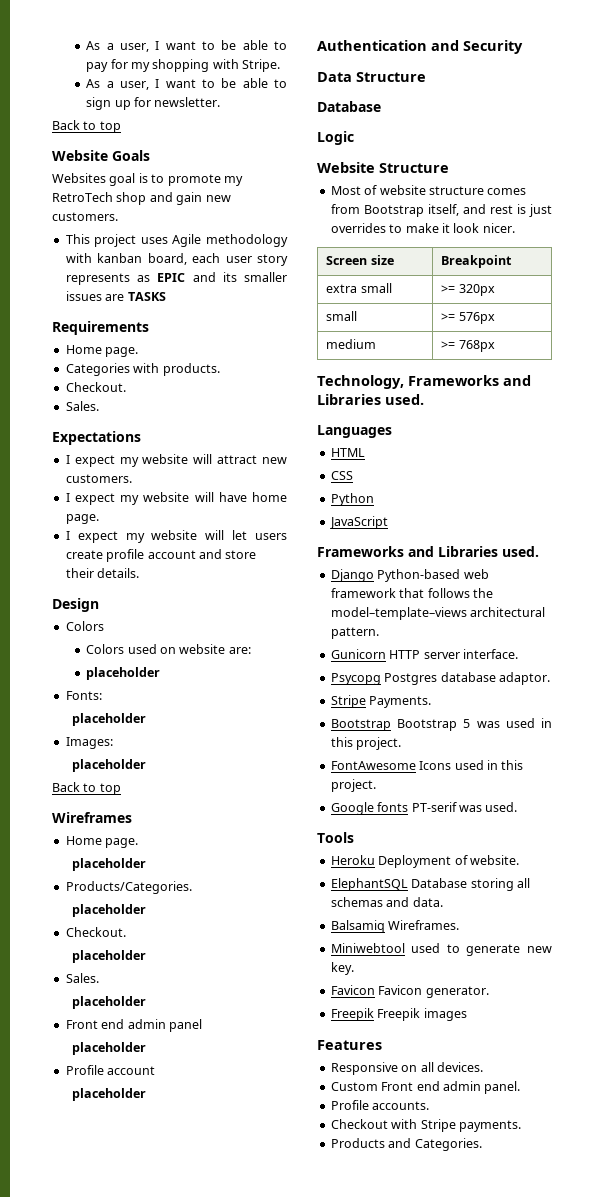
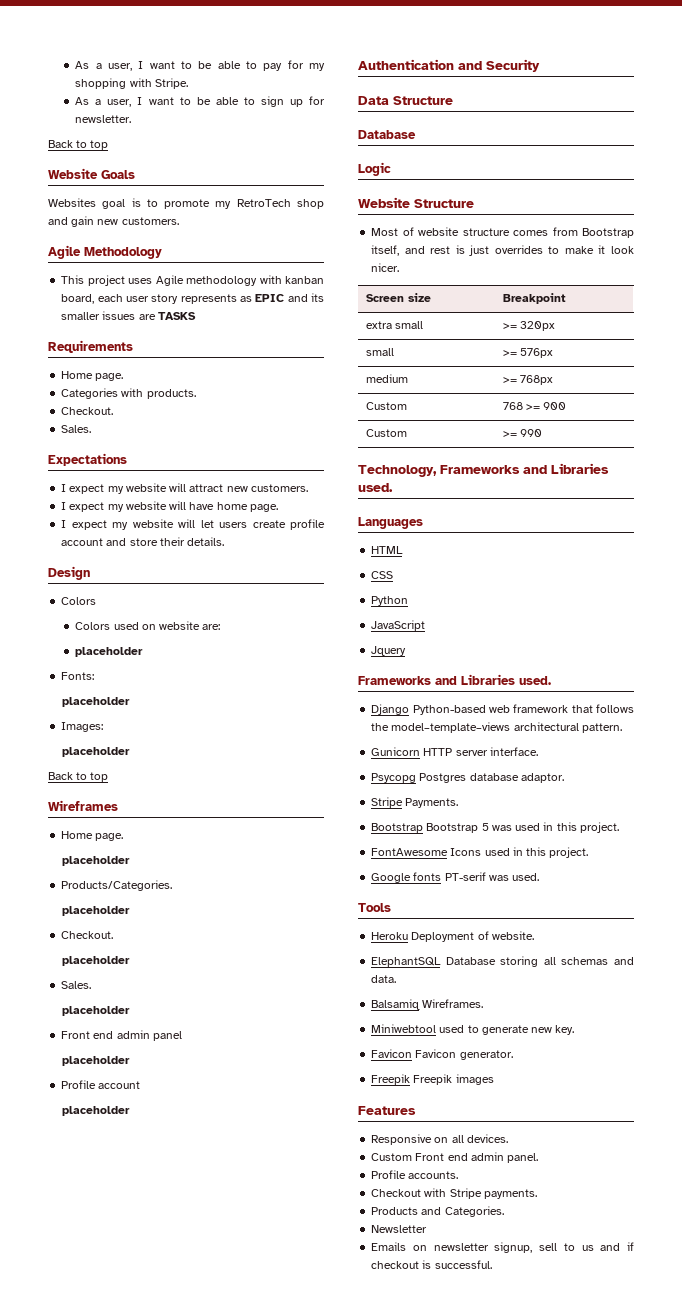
(118, 216) none -> [48,245,162,259] // Agile Methodology
(495, 346) none -> [365,402,407,410] [502,402,567,410] [365,429,407,437] [502,429,542,437] // Custom | 768 >= 900 // Custom | >= 990
(388, 522) none -> [371,646,407,656] // Jquery
(482, 1144) none -> [371,1225,428,1233] [371,1242,634,1253] [371,1260,492,1269] // Newsletter // Emails on newsletter signup, sell to us and if checkout is successful.

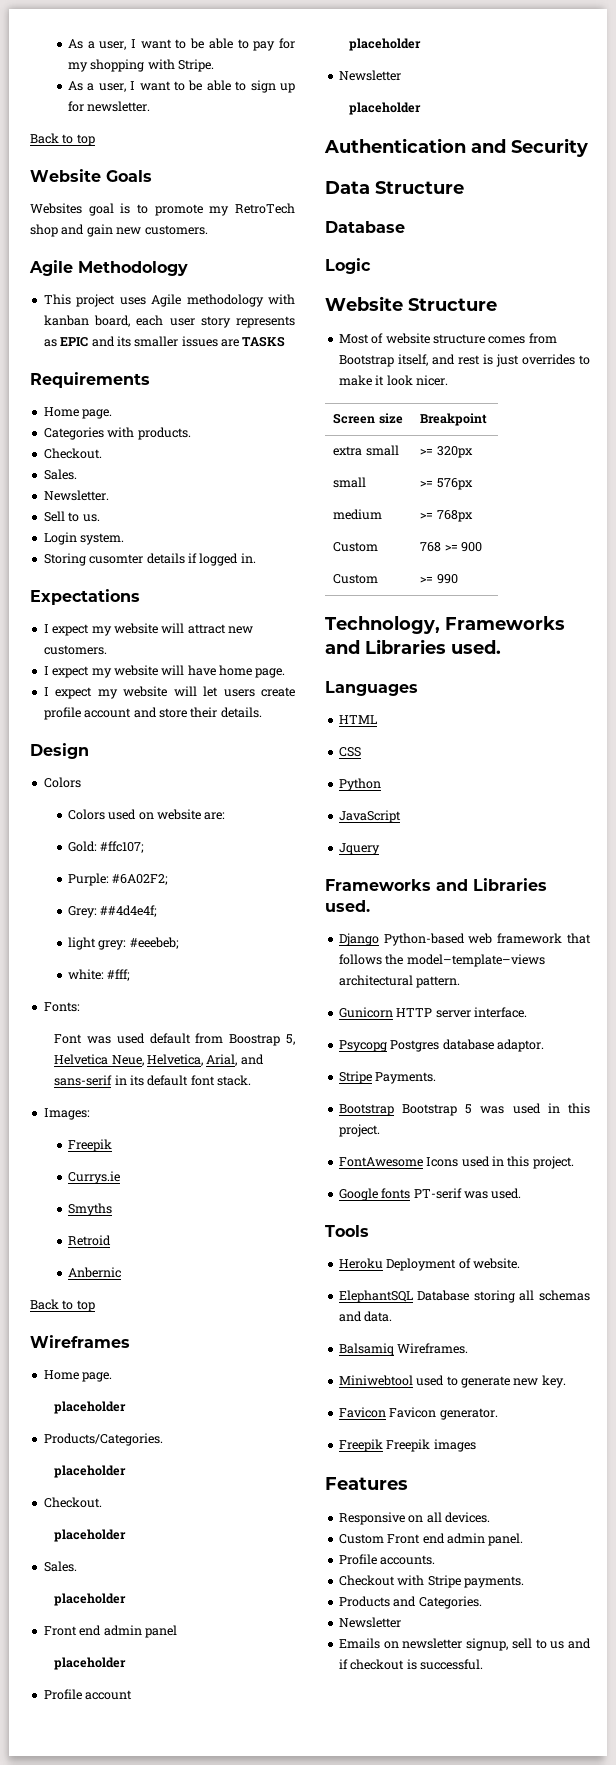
(92, 429) none -> [43,490,109,501] [43,511,100,522] [43,532,125,545] [43,553,256,566] // Newsletter. // Sell to us. // Login system. // Storing cusomter details if logged in.
[75,647,144,657] [61,672,95,680] [62,697,131,707] [61,722,104,732] [62,747,131,757] placeholder // Fonts: // placeholder // Images: // placeholder -> [67,841,145,853] [67,873,169,886] [67,905,158,918] [67,937,179,950] [67,969,131,981] [43,1002,80,1012] [54,1033,295,1046] [54,1054,264,1066] [54,1075,252,1086] [43,1108,90,1120] [67,1139,112,1152] [67,1171,120,1184] [67,1203,112,1216] [67,1235,111,1246] [67,1267,121,1278] Gold: #ffc107; // Purple: #6A02F2; // Grey: ##4d4e4f; // light grey: #eeebeb; // white: #fff; // Fonts: // Font was used default from Boostrap 5, Helvetica Neue, Helvetica, Arial, and sans-serif in its default font stack. // Images: // Freepik // Currys.ie // Smyths // Retroid // Anbernic
(131, 1111) none -> [338,70,401,81] [349,102,422,115] // Newsletter // placeholder

